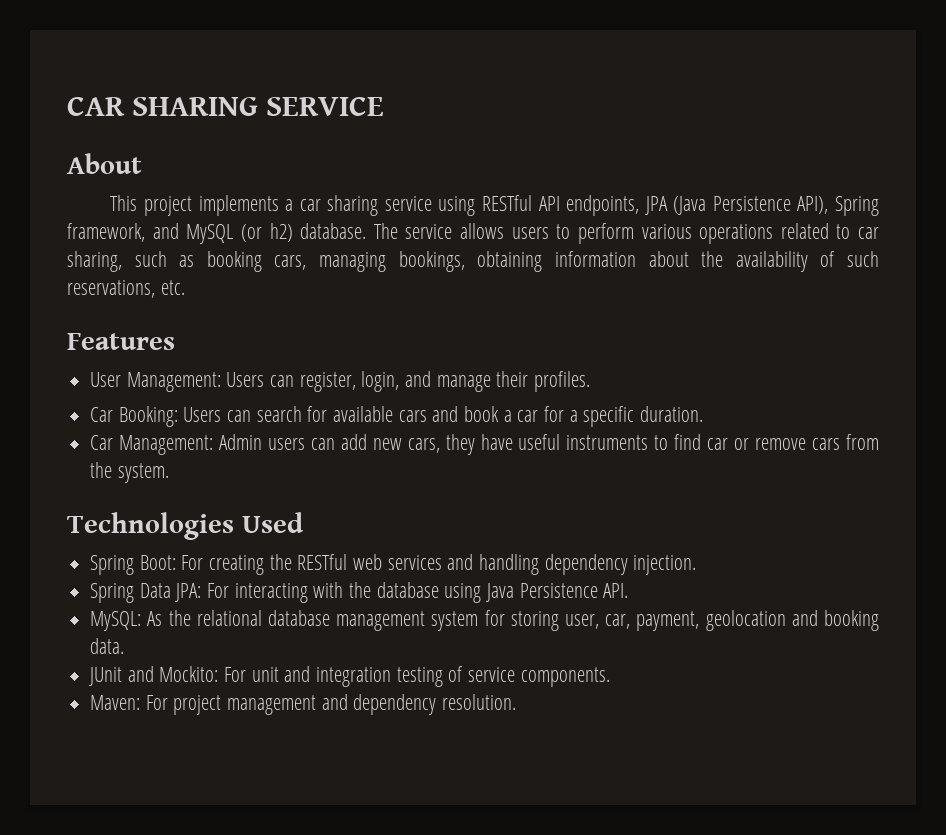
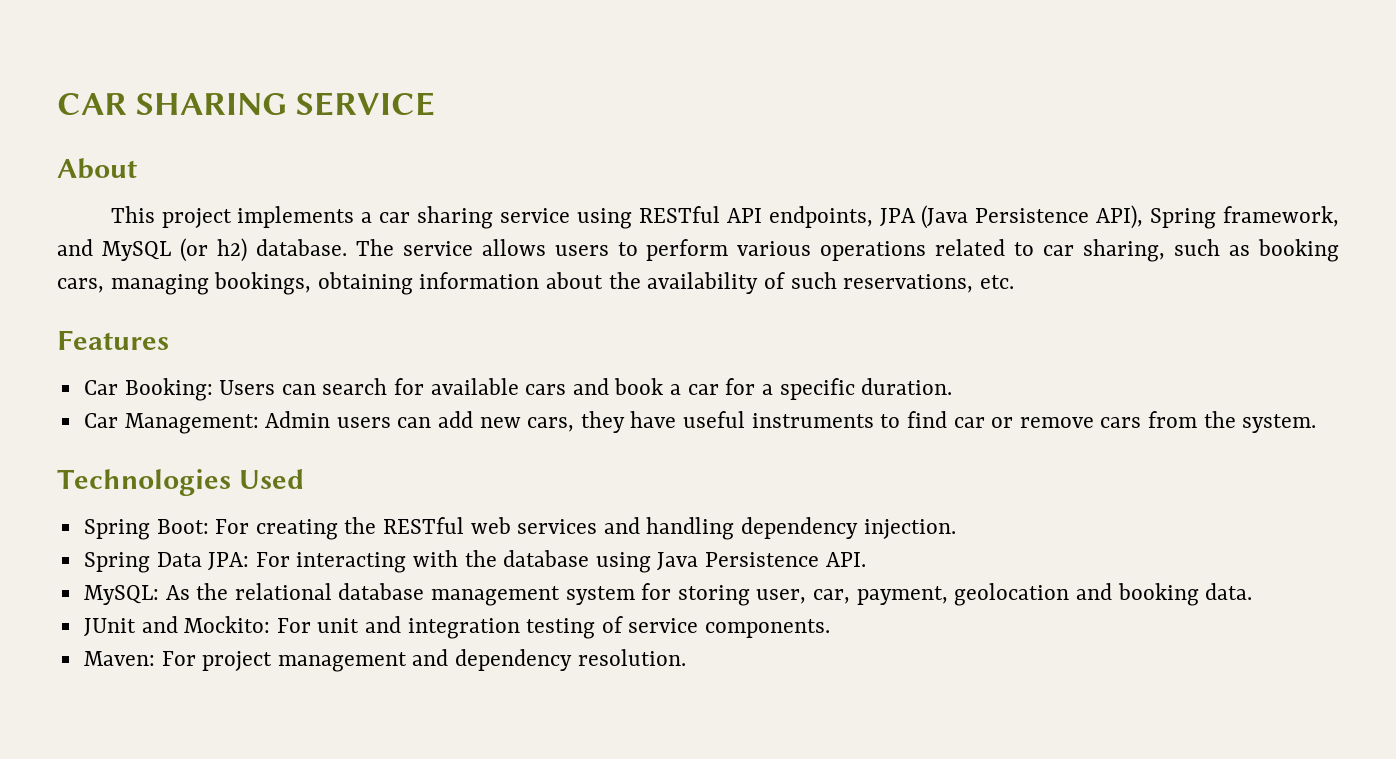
[90,371,591,392] // User Management: Users can register, login, and manage their profiles. -> (169, 340) none

